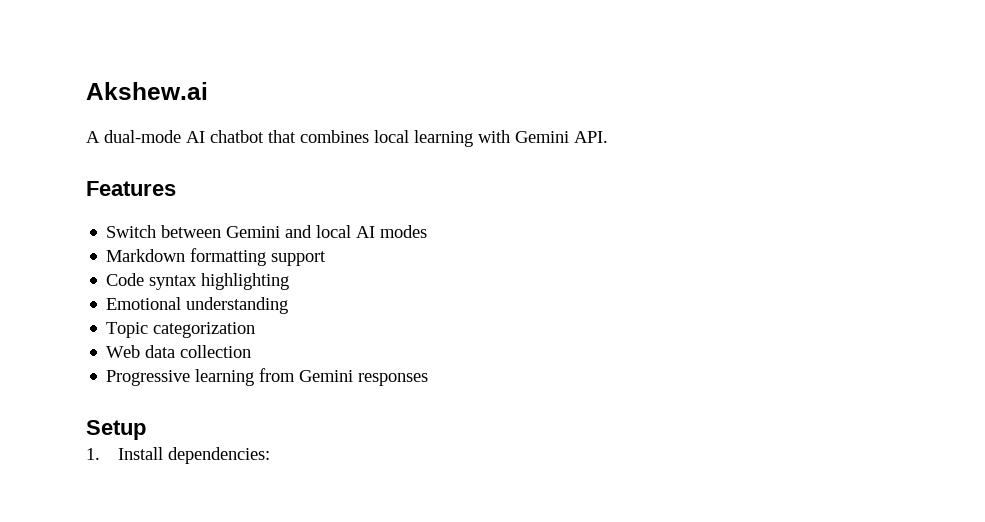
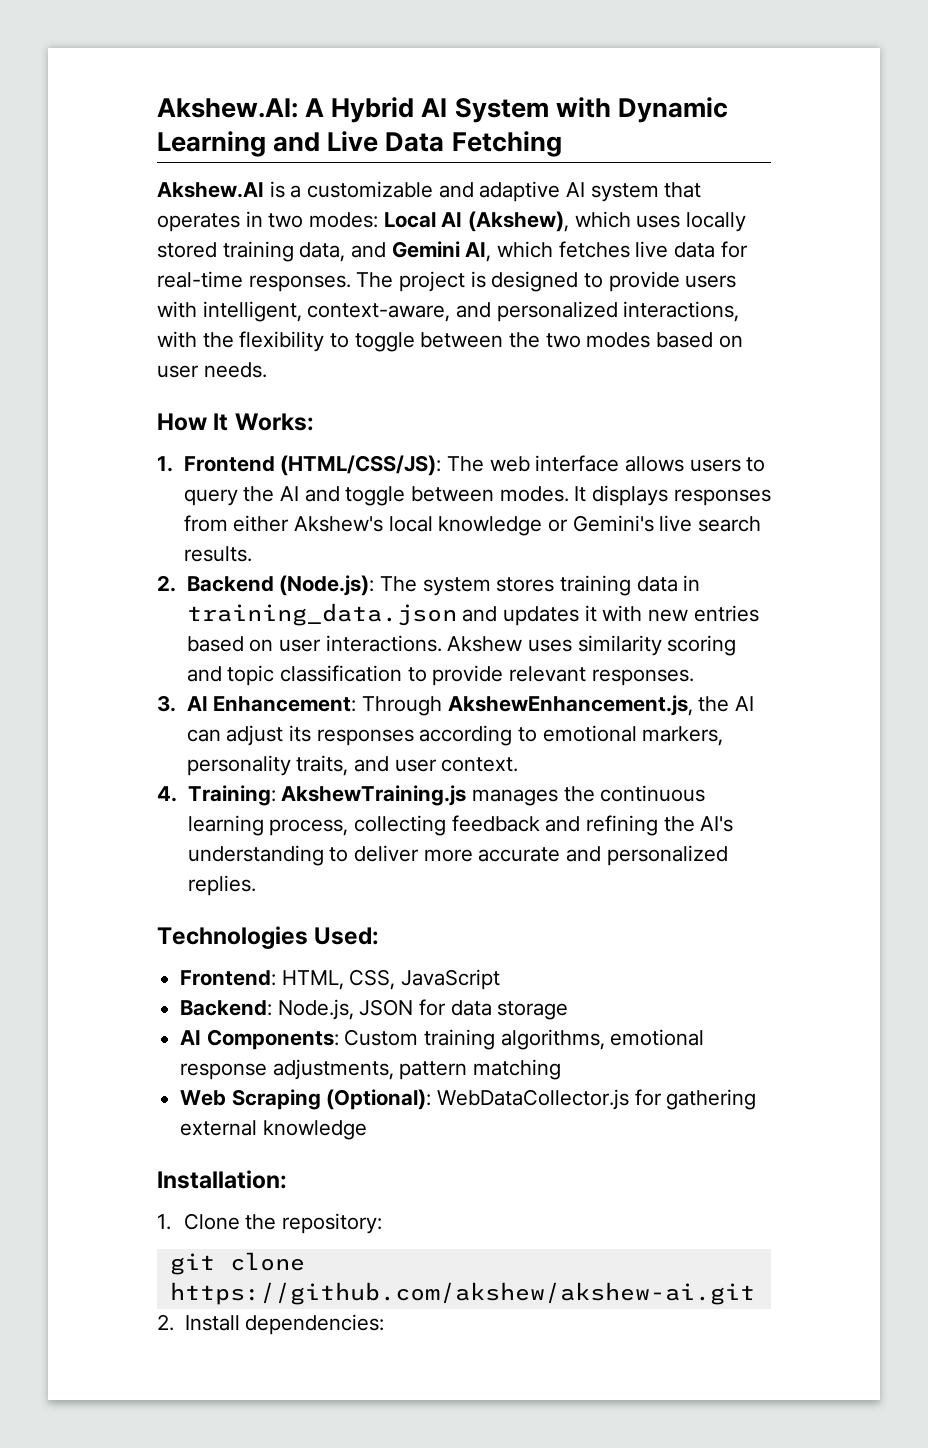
[86,82,208,100] [86,130,608,147] [86,181,176,196] [106,225,428,238] [106,248,327,266] [106,273,290,290] [106,297,289,314] [106,322,256,338] [106,345,252,358] [106,368,429,386] [86,420,146,440] [86,448,100,460] Akshew.ai // A dual-mode AI chatbot that combines local learning with Gemini API. // Features // Switch between Gemini and local AI modes // Markdown formatting support // Code syntax highlighting // Emotional understanding // Topic categorization // Web data collection // Progressive learning from Gemini responses // Setup // 1. -> [157,97,728,123] [157,131,562,157] [157,181,702,202] [157,211,747,232] [157,241,748,262] [157,271,737,292] [157,301,740,322] [157,331,743,352] [157,362,267,378] [157,413,314,431] [157,455,766,476] [183,485,771,506] [183,515,762,536] [183,546,252,562] [157,575,701,596] [186,603,759,626] [186,635,737,656] [186,665,694,686] [157,695,754,716] [186,725,724,746] [186,755,519,776] [157,785,706,806] [187,815,734,836] [187,845,728,866] [187,875,256,896] [157,926,380,949] [180,969,501,990] [180,999,569,1020] [180,1029,705,1050] [180,1059,562,1080] [180,1089,757,1110] [180,1120,367,1140] [157,1170,287,1189] [157,1213,383,1234] [169,1252,305,1275] [169,1282,755,1305] [157,1314,174,1331] Akshew.AI: A Hybrid AI System with Dynamic Learning and Live Data Fetching // Akshew.AI is a customizable and adaptive AI system that operates in two modes: Local AI (Akshew), which uses locally stored training data, and Gemini AI, which fetches live data for real-time responses. The project is designed to provide users with intelligent, context-aware, and personalized interactions, with the flexibility to toggle between the two modes based on user needs. // How It Works: // 1. Frontend (HTML/CSS/JS): The web interface allows users to query the AI and toggle between modes. It displays responses from either Akshew's local knowledge or Gemini's live search results. // 2. Backend (Node.js): The system stores training data in training_data.json and updates it with new entries based on user interactions. Akshew uses similarity scoring and topic classification to provide relevant responses. // 3. AI Enhancement: Through AkshewEnhancement.js, the AI can adjust its responses according to emotional markers, personality traits, and user context. // 4. Training: AkshewTraining.js manages the continuous learning process, collecting feedback and refining the AI's understanding to deliver more accurate and personalized replies. // Technologies Used: // Frontend: HTML, CSS, JavaScript // Backend: Node.js, JSON for data storage // AI Components: Custom training algorithms, emotional response adjustments, pattern matching // Web Scraping (Optional): WebDataCollector.js for gathering external knowledge // Installation: // 1. Clone the repository: // git clone https://github.com/akshew/akshew-ai.git // 2.

